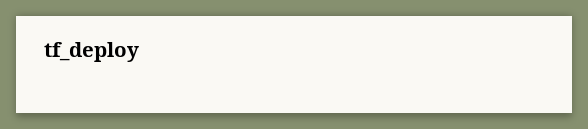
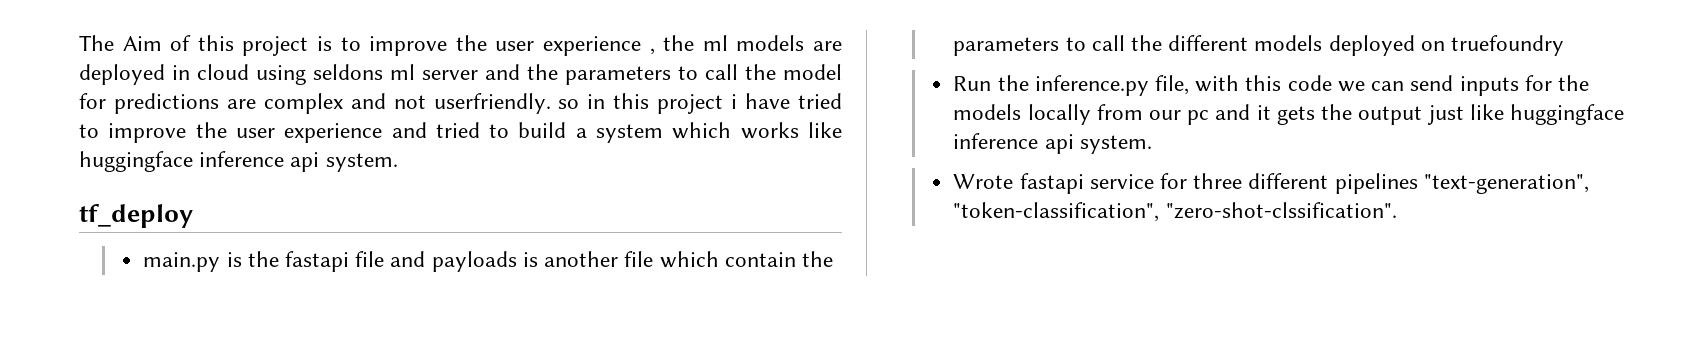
[44,42,139,62] tf_deploy -> [79,35,843,56] [79,64,842,85] [79,93,842,114] [79,122,842,143] [79,151,398,172] [79,204,193,228] [143,251,833,272] [953,35,1565,56] [953,75,1589,96] [953,104,1624,125] [953,133,1152,154] [953,173,1589,194] [953,202,1397,222] The Aim of this project is to improve the user experience , the ml models are deployed in cloud using seldons ml server and the parameters to call the model for predictions are complex and not userfriendly. so in this project i have tried to improve the user experience and tried to build a system which works like huggingface inference api system. // tf_deploy // main.py is the fastapi file and payloads is another file which contain the parameters to call the different models deployed on truefoundry // Run the inference.py file, with this code we can send inputs for the models locally from our pc and it gets the output just like huggingface inference api system. // Wrote fastapi service for three different pipelines "text-generation", "token-classification", "zero-shot-clssification".

